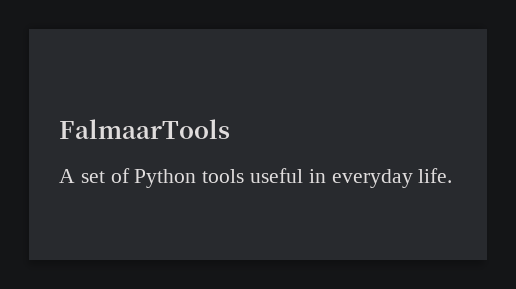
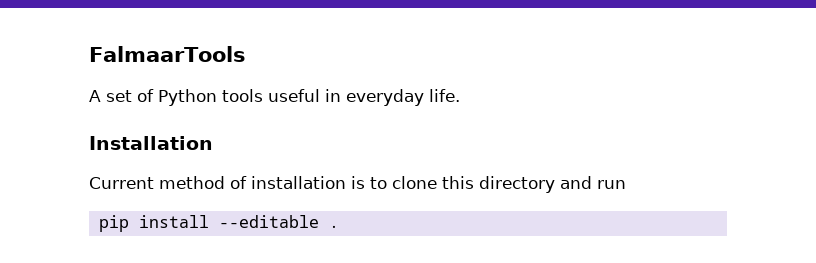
(453, 175) none -> [89,136,213,150] [89,176,626,193] [98,215,339,232] // Installation // Current method of installation is to clone this directory and run // pip install --editable .

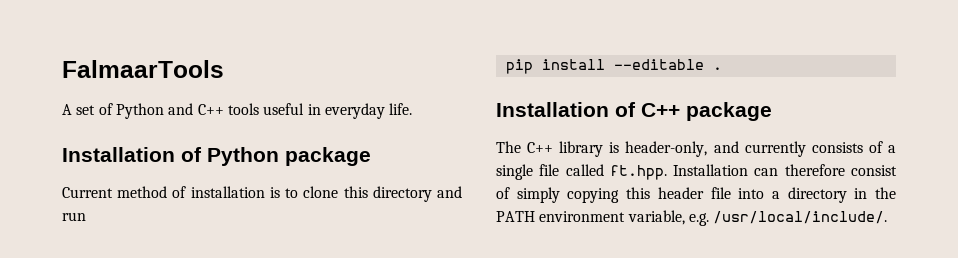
(217, 97) none -> [168,103,224,115] and C++
(213, 143) none -> [181,147,371,166] of Python package
(339, 226) none -> [496,102,772,121] [496,141,896,157] [496,164,897,180] [496,187,896,203] [496,210,888,226] // Installation of C++ package // The C++ library is header-only, and currently consists of a single file called ft.hpp. Installation can therefore consist of simply copying this header file into a directory in the PATH environment variable, e.g. /usr/local/include/.

